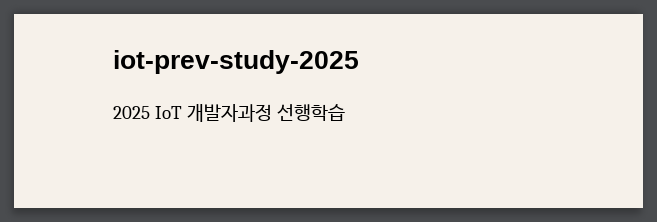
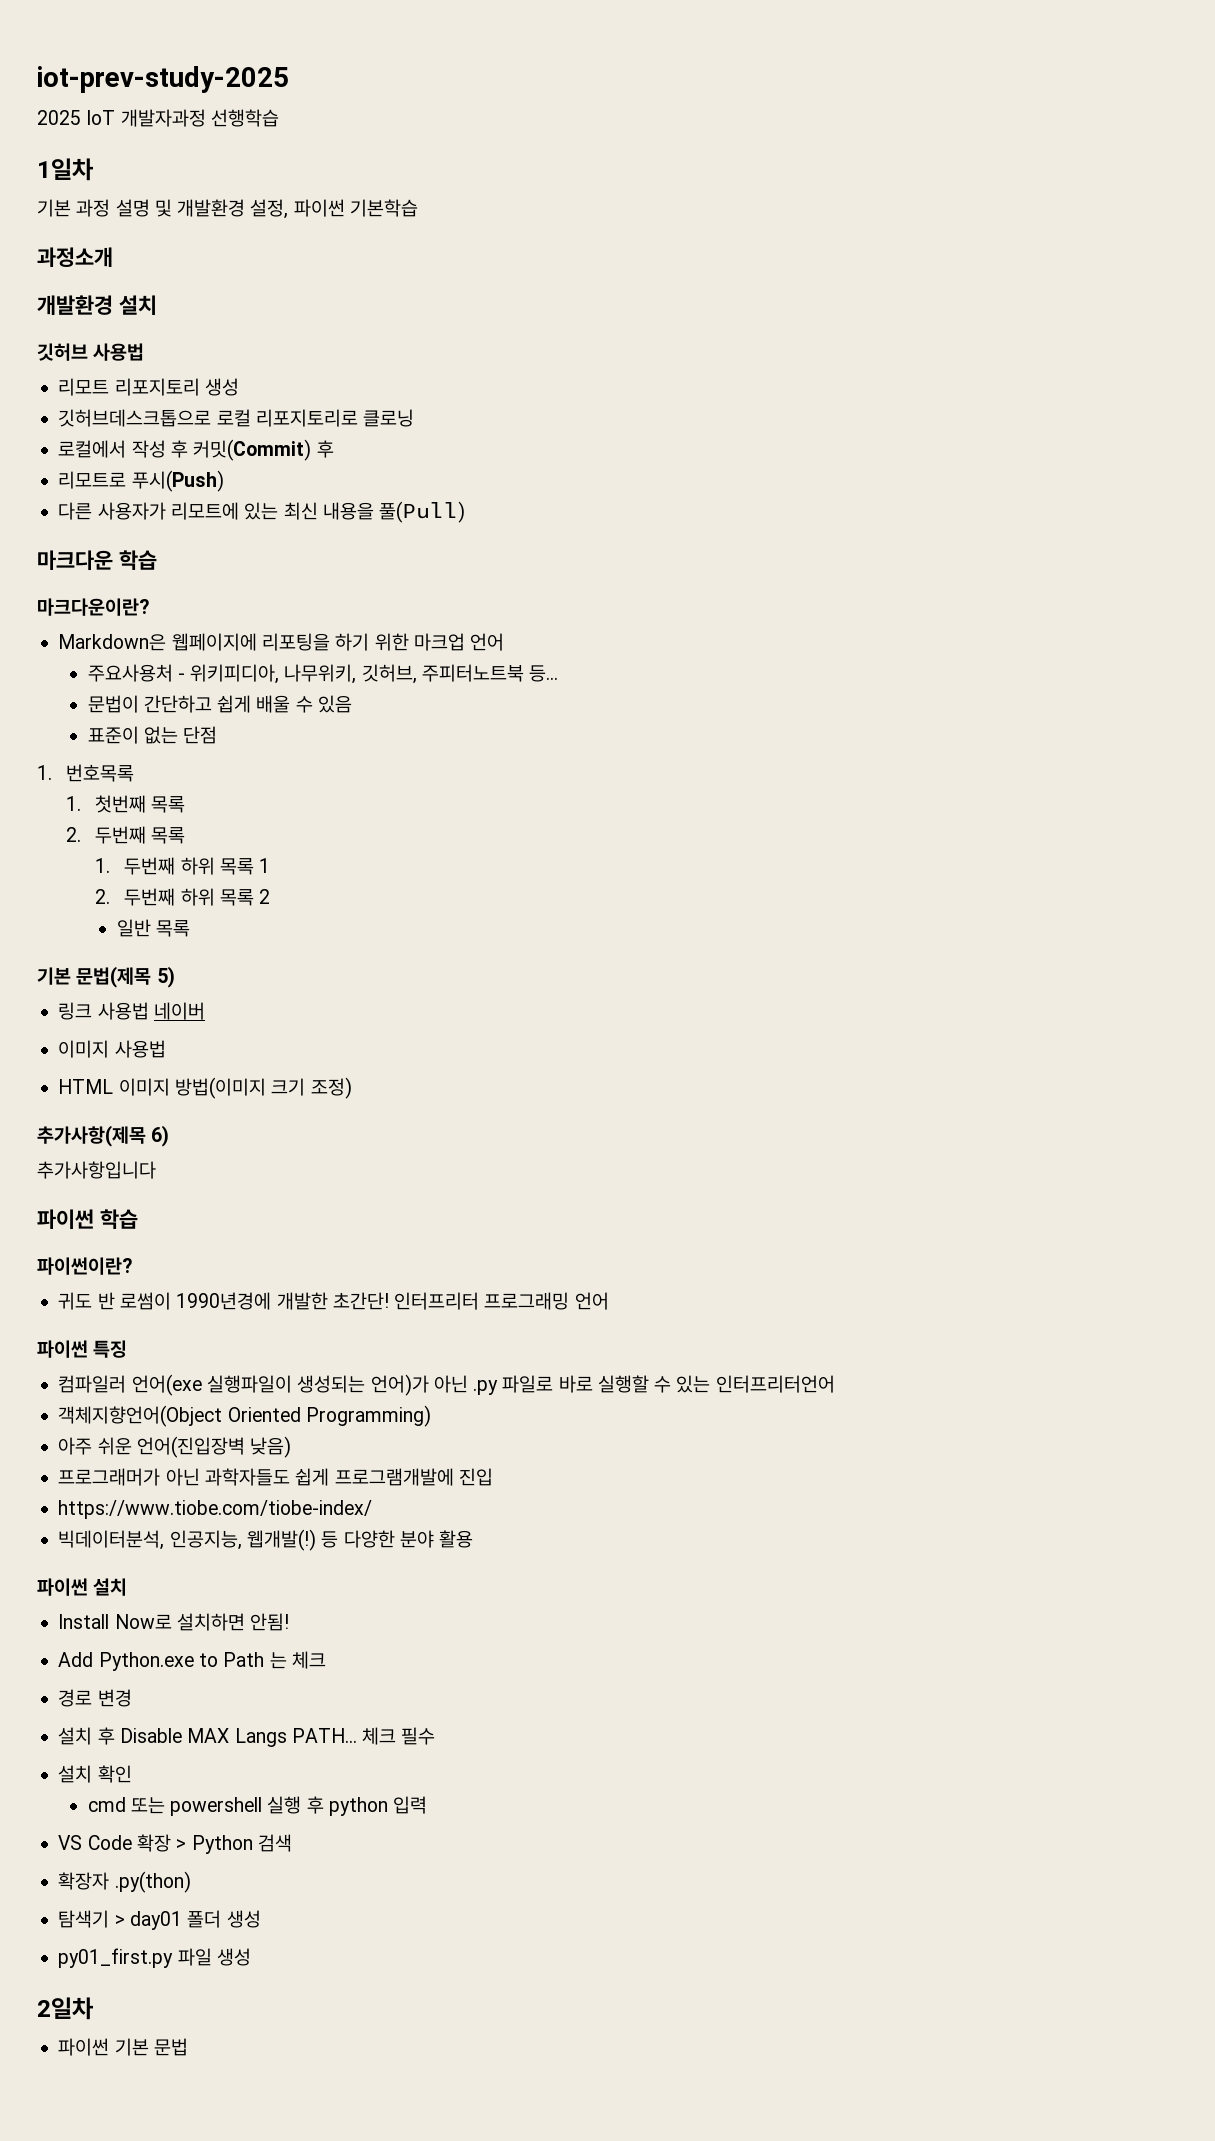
(346, 112) none -> [37,158,94,181] [37,199,418,219] [37,247,113,267] [37,295,157,315] [37,343,145,361] [58,378,239,396] [58,409,415,427] [58,439,334,461] [58,470,224,492] [58,501,466,523] [37,550,157,571] [37,598,149,616] [58,633,505,651] [87,664,559,684] [87,695,352,713] [87,726,218,744] [37,764,135,782] [66,795,186,813] [66,826,186,844] [95,857,271,875] [95,888,271,906] [116,919,190,937] [37,966,175,988] [58,1002,205,1020] [58,1040,166,1058] [58,1077,352,1099] [37,1125,170,1147] [37,1161,156,1179] [37,1209,138,1230] [37,1257,132,1275] [58,1292,609,1310] [37,1340,128,1358] [58,1374,835,1396] [58,1405,431,1427] [58,1436,292,1458] [58,1468,493,1486] [58,1500,373,1519] [58,1529,474,1551] [37,1578,128,1596] [58,1613,290,1631] [58,1651,326,1671] [58,1689,132,1707] [58,1727,436,1747] [58,1765,132,1783] [87,1796,428,1816] [58,1834,292,1854] [58,1871,191,1893] [58,1910,261,1930] [58,1948,251,1968] [37,1997,94,2020] [58,2038,188,2056] // 1일차 // 기본 과정 설명 및 개발환경 설정, 파이썬 기본학습 // 과정소개 // 개발환경 설치 // 깃허브 사용법 // 리모트 리포지토리 생성 // 깃허브데스크톱으로 로컬 리포지토리로 클로닝 // 로컬에서 작성 후 커밋(Commit) 후 // 리모트로 푸시(Push) // 다른 사용자가 리모트에 있는 최신 내용을 풀(Pull) // 마크다운 학습 // 마크다운이란? // Markdown은 웹페이지에 리포팅을 하기 위한 마크업 언어 // 주요사용처 - 위키피디아, 나무위키, 깃허브, 주피터노트북 등... // 문법이 간단하고 쉽게 배울 수 있음 // 표준이 없는 단점 // 1. 번호목록 // 1. 첫번째 목록 // 2. 두번째 목록 // 1. 두번째 하위 목록 1 // 2. 두번째 하위 목록 2 // 일반 목록 // 기본 문법(제목 5) // 링크 사용법 네이버 // 이미지 사용법 // HTML 이미지 방법(이미지 크기 조정) // 추가사항(제목 6) // 추가사항입니다 // 파이썬 학습 // 파이썬이란? // 귀도 반 로썸이 1990년경에 개발한 초간단! 인터프리터 프로그래밍 언어 // 파이썬 특징 // 컴파일러 언어(exe 실행파일이 생성되는 언어)가 아닌 .py 파일로 바로 실행할 수 있는 인터프리터언어 // 객체지향언어(Object Oriented Programming) // 아주 쉬운 언어(진입장벽 낮음) // 프로그래머가 아닌 과학자들도 쉽게 프로그램개발에 진입 // https://www.tiobe.com/tiobe-index/ // 빅데이터분석, 인공지능, 웹개발(!) 등 다양한 분야 활용 // 파이썬 설치 // Install Now로 설치하면 안됨! // Add Python.exe to Path 는 체크 // 경로 변경 // 설치 후 Disable MAX Langs PATH... 체크 필수 // 설치 확인 // cmd 또는 powershell 실행 후 python 입력 // VS Code 확장 > Python 검색 // 확장자 .py(thon) // 탐색기 > day01 폴더 생성 // py01_first.py 파일 생성 // 2일차 // 파이썬 기본 문법

